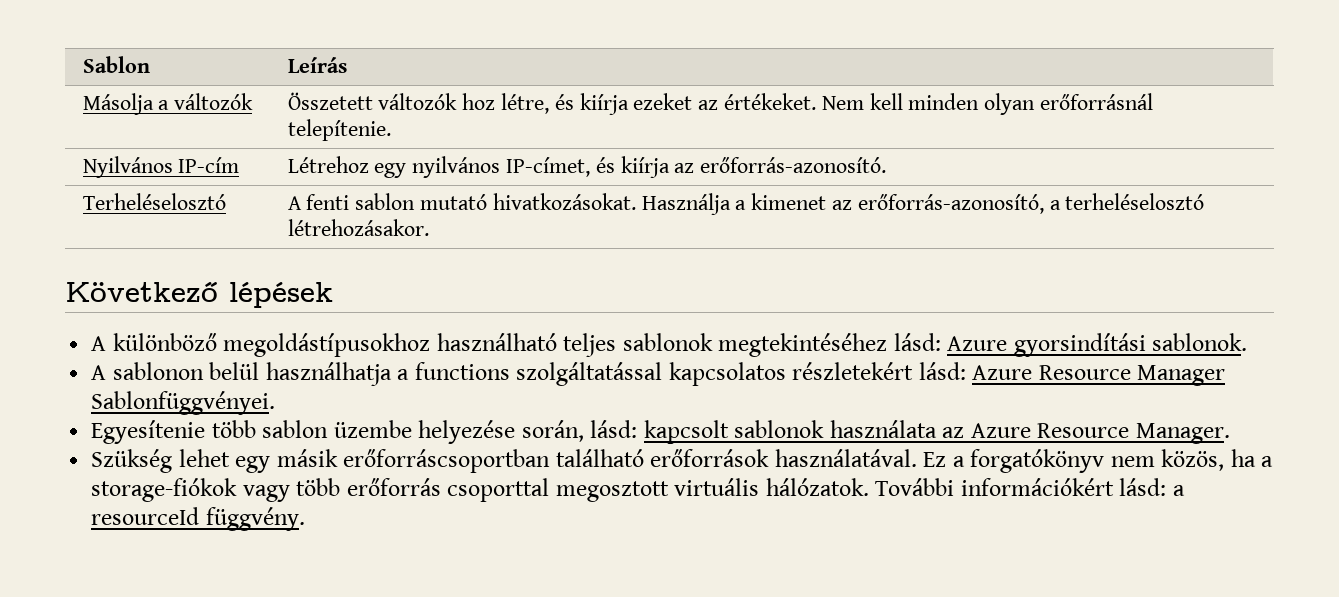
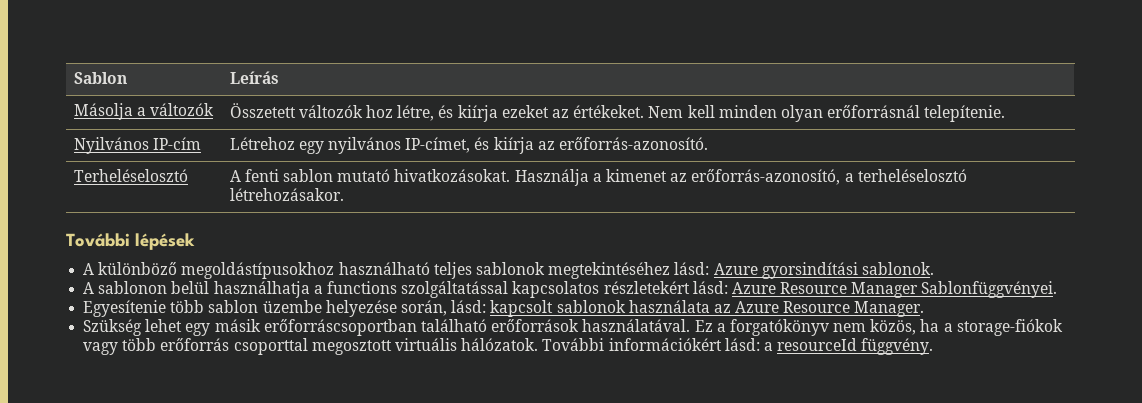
[65,282,218,302] Következő -> [66,233,130,247] További

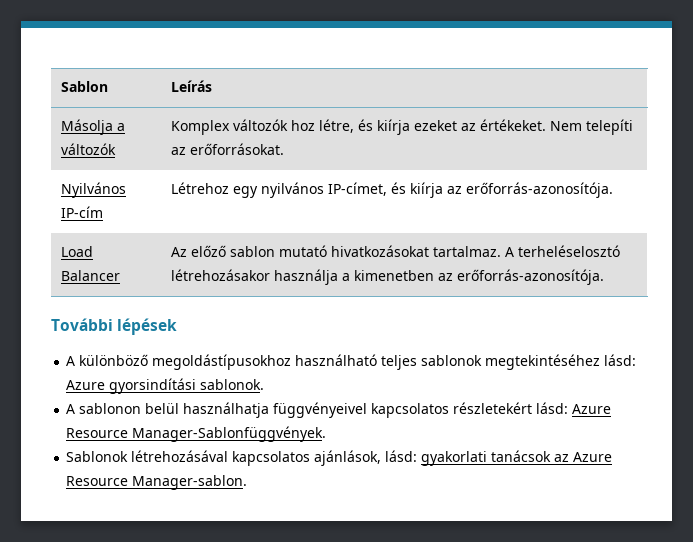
[229,103,296,118] Összetett -> [170,120,230,135] Komplex
[687,105,1006,122] kell minden olyan erőforrásnál telepítenie. -> [585,119,633,135] [170,143,284,155] telepíti az erőforrásokat.
[558,137,708,150] [73,169,188,182] [229,169,967,186] [229,188,344,201] erőforrás-azonosító. // Terheléselosztó | A fenti sablon mutató hivatkozásokat. Használja a kimenet az erőforrás-azonosító, a terheléselosztó létrehozásakor. -> [465,182,613,198] [60,246,93,257] [60,270,120,281] [170,245,620,257] [170,269,604,285] erőforrás-azonosítója. // Load Balancer | Az előző sablon mutató hivatkozásokat tartalmaz. A terheléselosztó létrehozásakor használja a kimenetben az erőforrás-azonosítója.
[313,281,509,298] a functions szolgáltatással -> [273,402,368,418] függvényeivel
[851,281,1058,298] [83,300,925,317] [83,319,1063,336] [83,338,934,355] Manager Sablonfüggvényei. // Egyesítenie több sablon üzembe helyezése során, lásd: kapcsolt sablonok használata az Azure Resource Manager. // Szükség lehet egy másik erőforráscsoportban található erőforrások használatával. Ez a forgatókönyv nem közös, ha a storage-fiókok vagy több erőforrás csoporttal megosztott virtuális hálózatok. További információkért lásd: a resourceId függvény. -> [132,426,327,442] [66,450,613,466] [66,475,248,490] Manager-Sablonfüggvények. // Sablonok létrehozásával kapcsolatos ajánlások, lásd: gyakorlati tanácsok az Azure Resource Manager-sablon.

